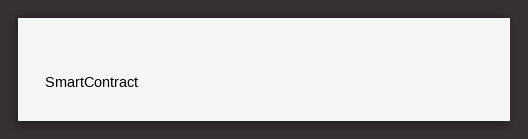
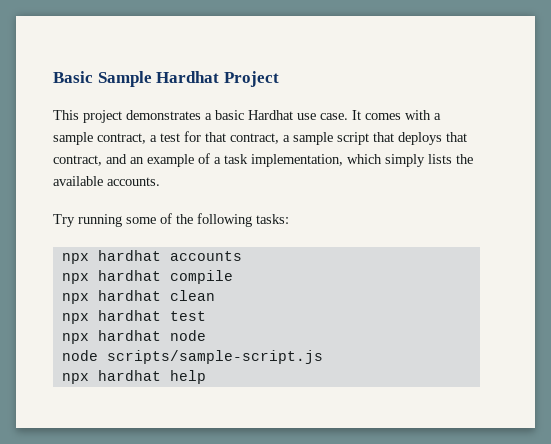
[45,77,138,87] SmartContract -> [53,71,279,87] [53,110,441,123] [53,131,467,145] [53,153,473,167] [53,176,160,186] [53,213,289,227] [61,250,242,264] [61,270,233,284] [61,290,215,304] [61,310,206,324] [61,330,206,344] [61,350,323,364] [61,370,206,384] Basic Sample Hardhat Project // This project demonstrates a basic Hardhat use case. It comes with a sample contract, a test for that contract, a sample script that deploys that contract, and an example of a task implementation, which simply lists the available accounts. // Try running some of the following tasks: // npx hardhat accounts // npx hardhat compile // npx hardhat clean // npx hardhat test // npx hardhat node // node scripts/sample-script.js // npx hardhat help

